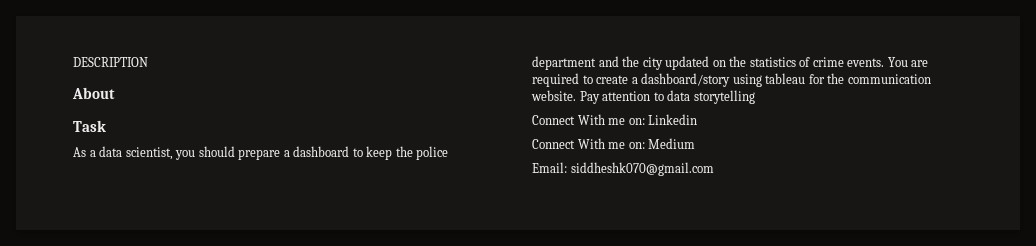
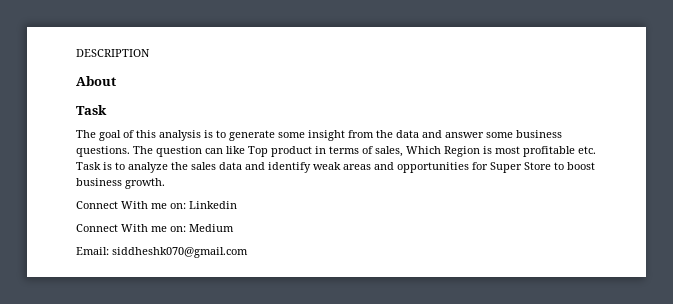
[73,146,449,160] [532,56,929,70] [532,73,931,87] [531,90,755,104] As a data scientist, you should prepare a dashboard to keep the police department and the city updated on the statistics of crime events. You are required to create a dashboard/story using tableau for the communication website. Pay attention to data storytelling -> [76,130,562,141] [76,146,596,157] [76,162,595,173] [76,178,165,189] The goal of this analysis is to generate some insight from the data and answer some business questions. The question can like Top product in terms of sales, Which Region is most profitable etc. Task is to analyze the sales data and identify weak areas and opportunities for Super Store to boost business growth.

